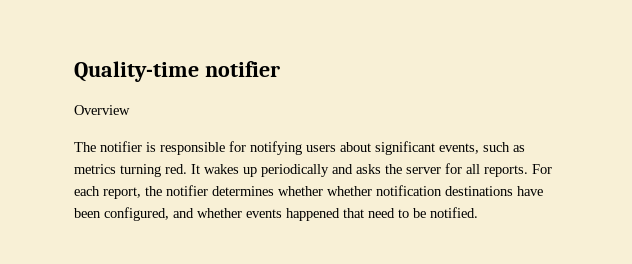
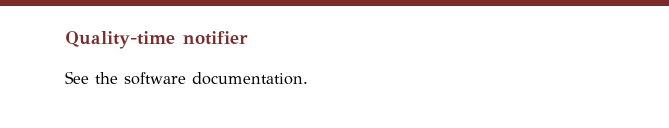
[74,105,130,115] [74,141,525,155] [74,163,552,177] [74,185,543,199] [74,207,478,221] Overview // The notifier is responsible for notifying users about significant events, such as metrics turning red. It wakes up periodically and asks the server for all reports. For each report, the notifier determines whether whether notification destinations have been configured, and whether events happened that need to be notified. -> [65,71,308,85] See the software documentation.

